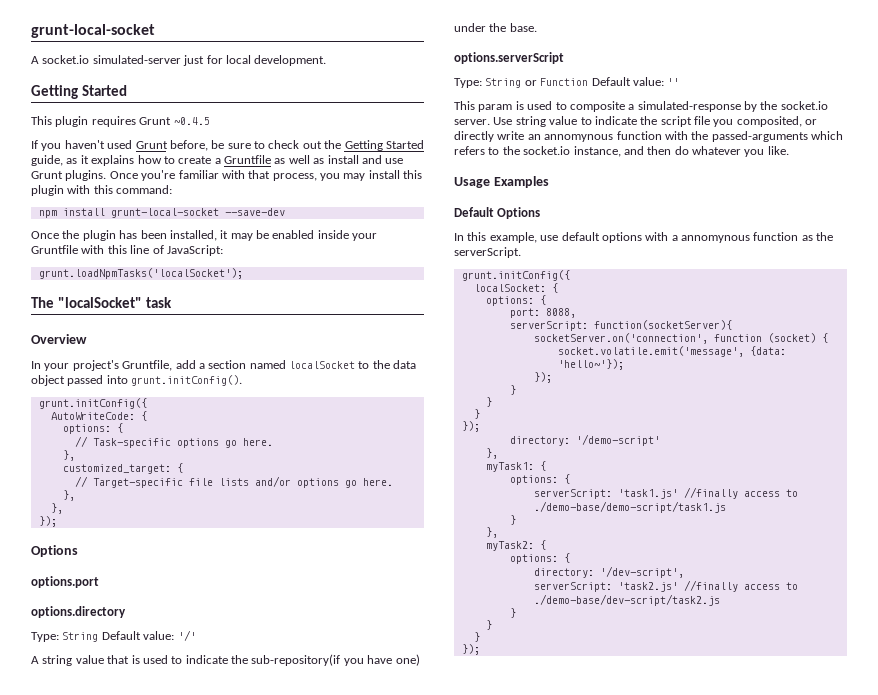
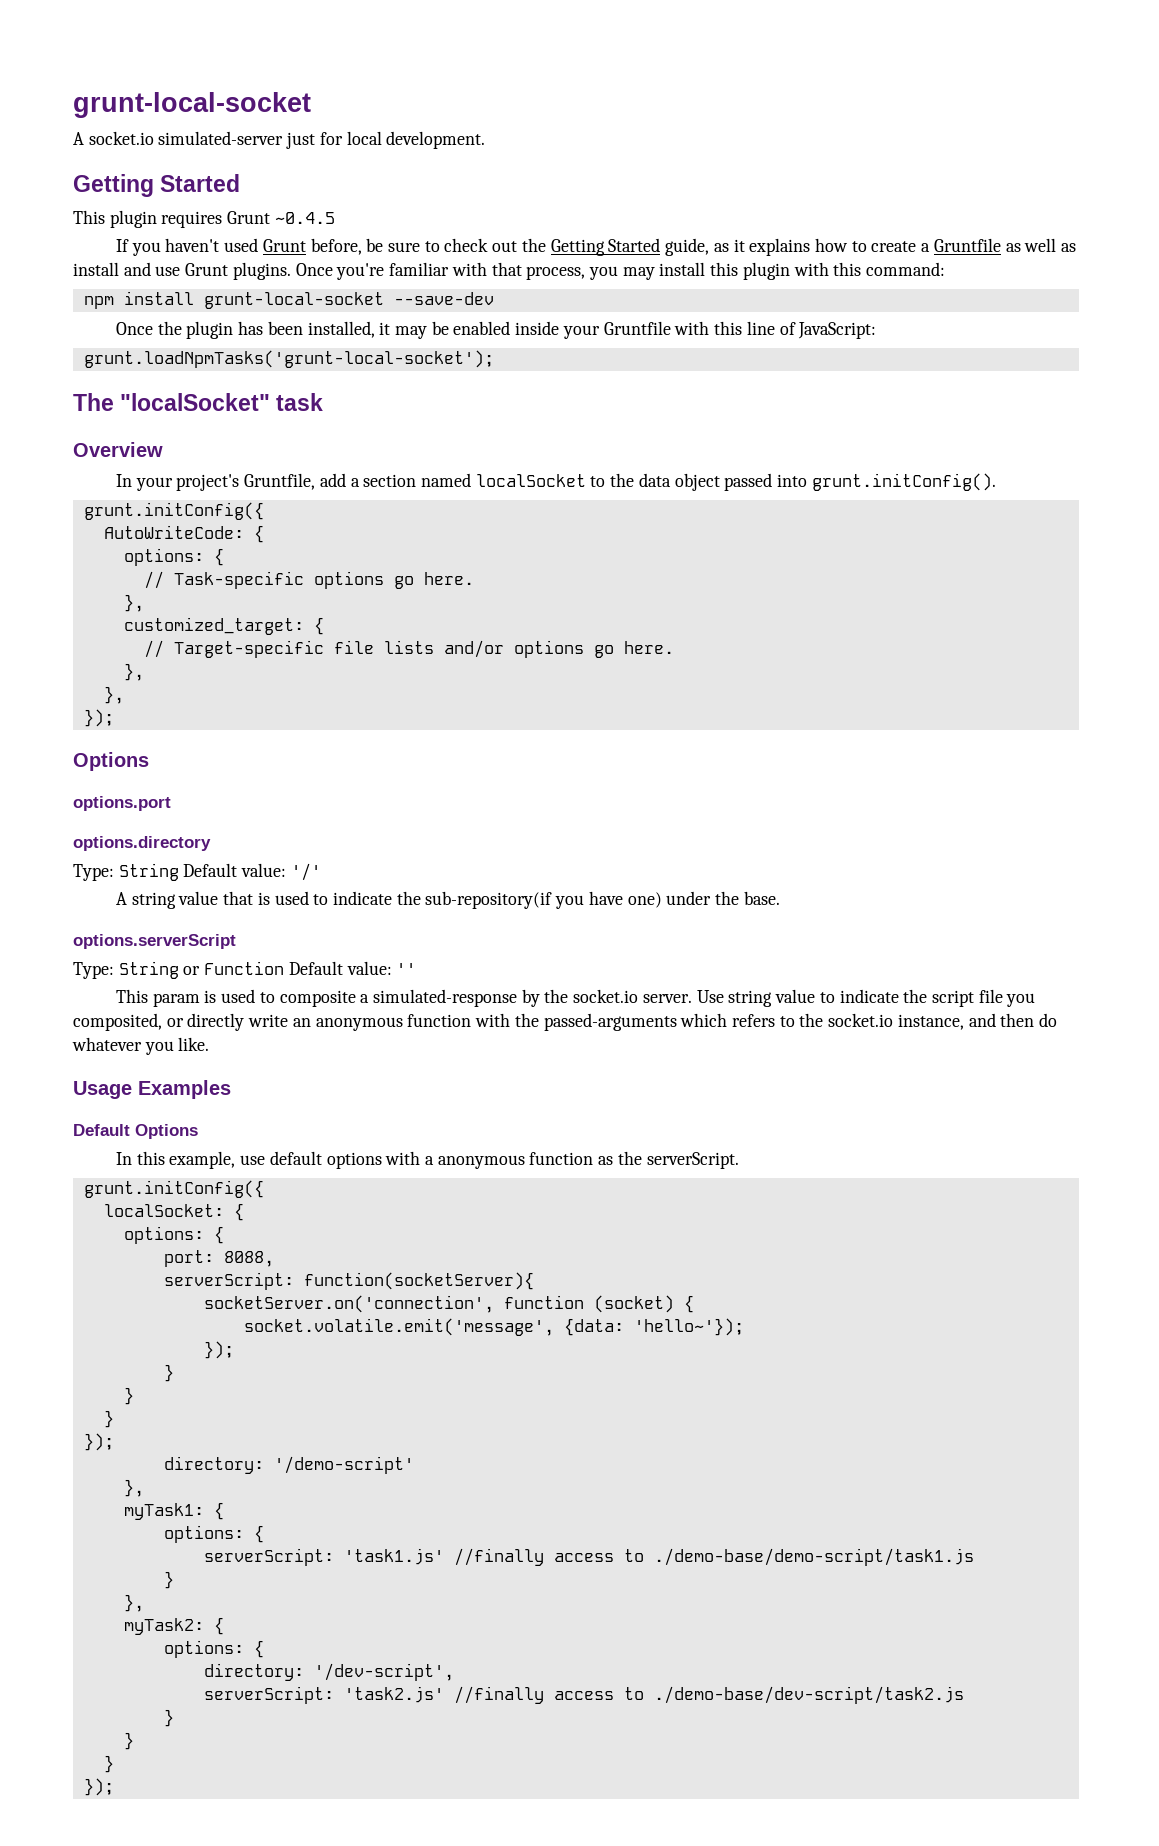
[38,268,243,279] grunt.loadNpmTasks('localSocket'); -> [83,350,494,368] grunt.loadNpmTasks('grunt-local-socket');
[544,134,614,142] annomynous -> [315,1017,403,1031] anonymous
[681,235,750,243] annomynous -> [437,1155,525,1169] anonymous

